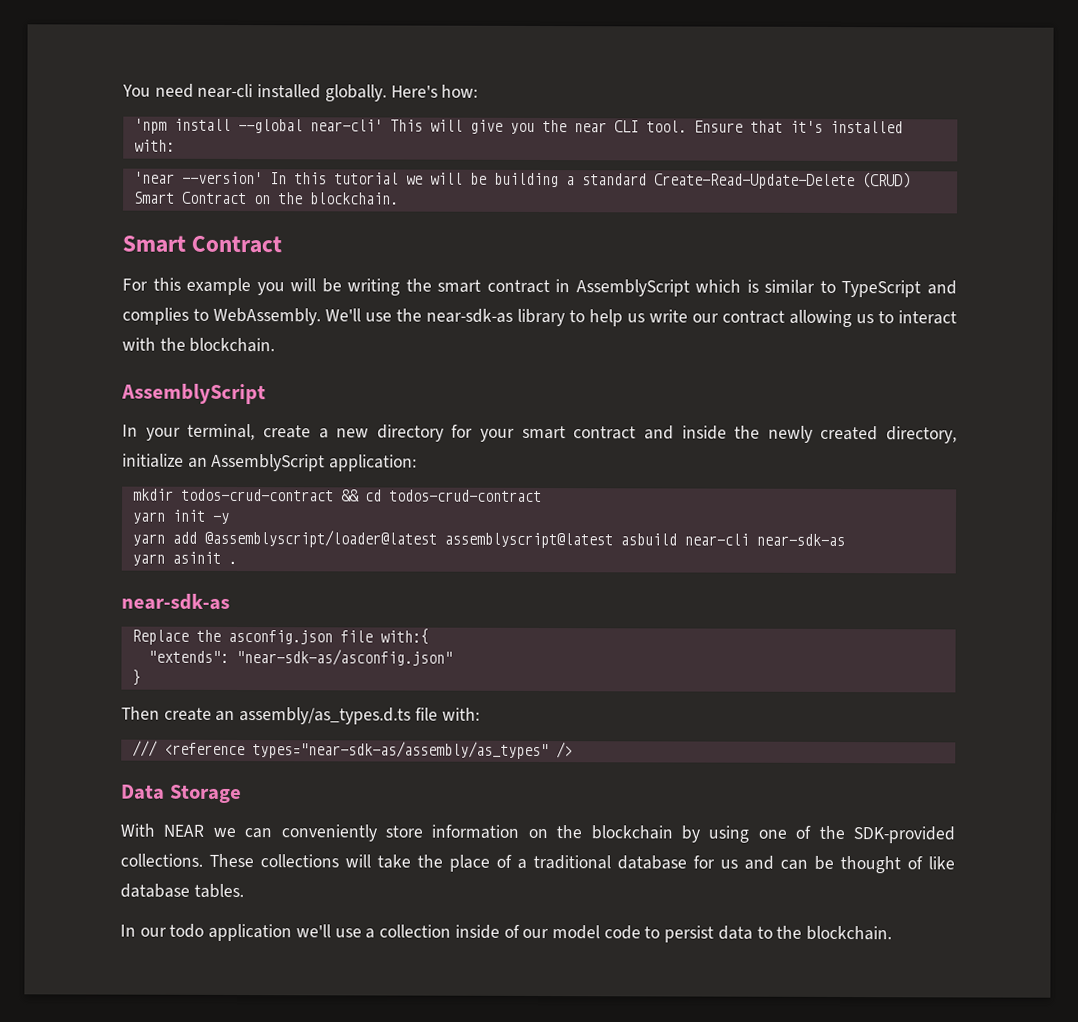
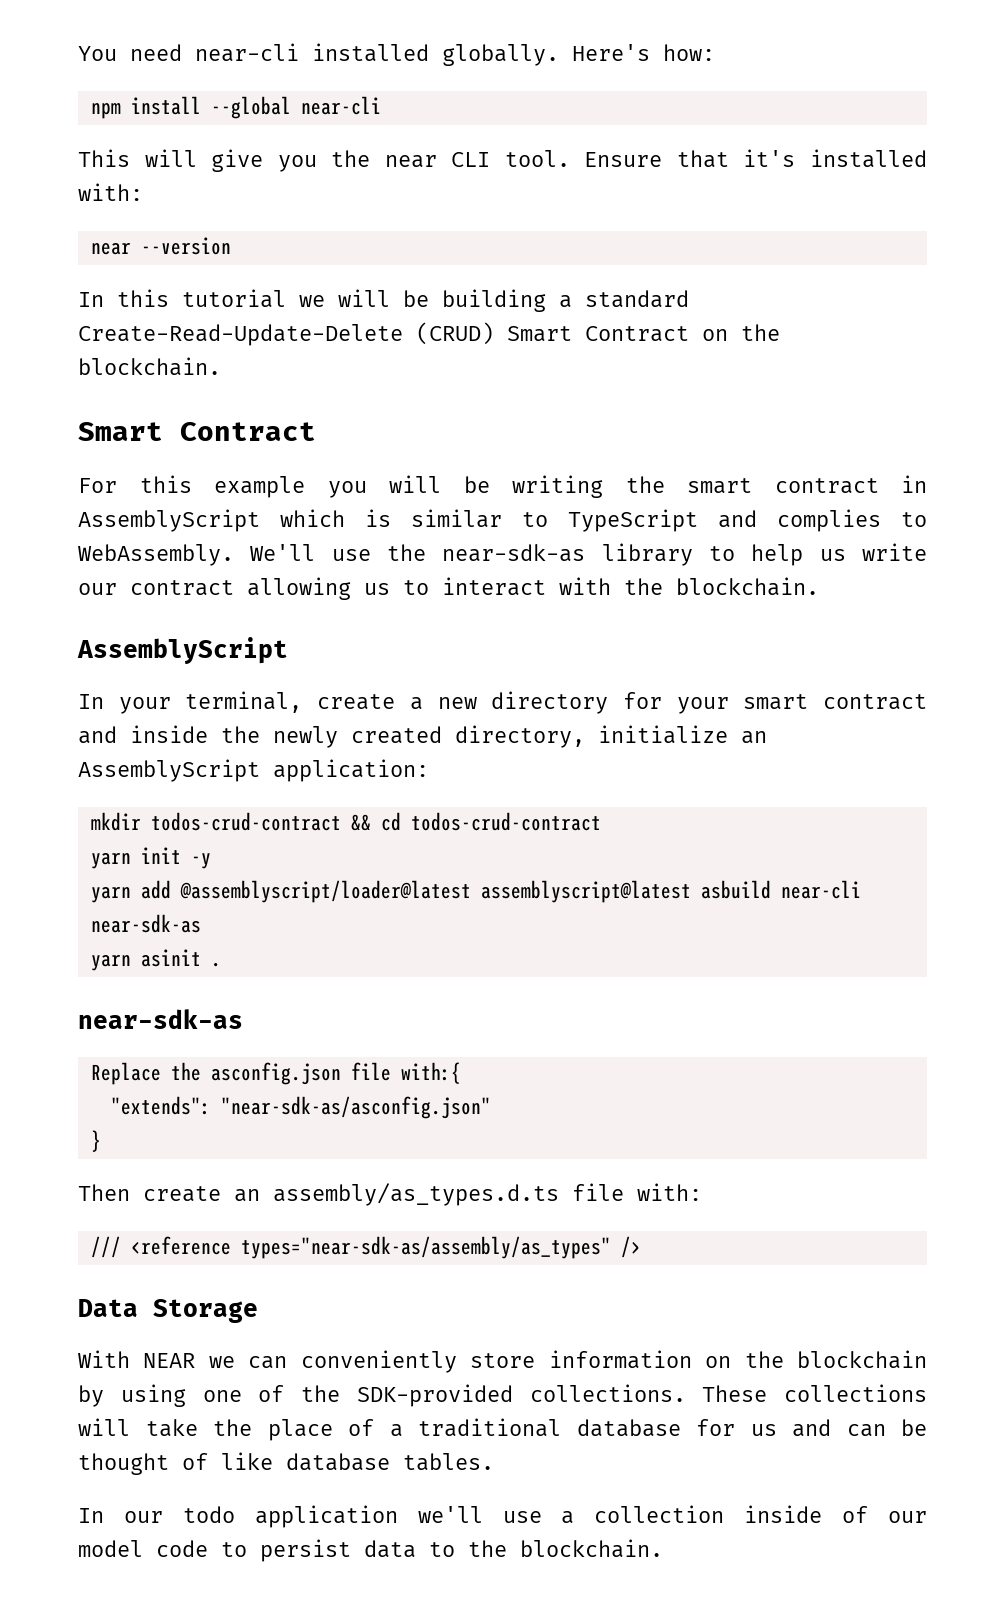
[133,118,167,134] 'npm -> [90,102,121,119] npm
[309,119,383,132] near-cli' -> [300,96,381,115] near-cli //
[133,171,263,185] 'near --version' -> [90,237,231,255] near --version //

